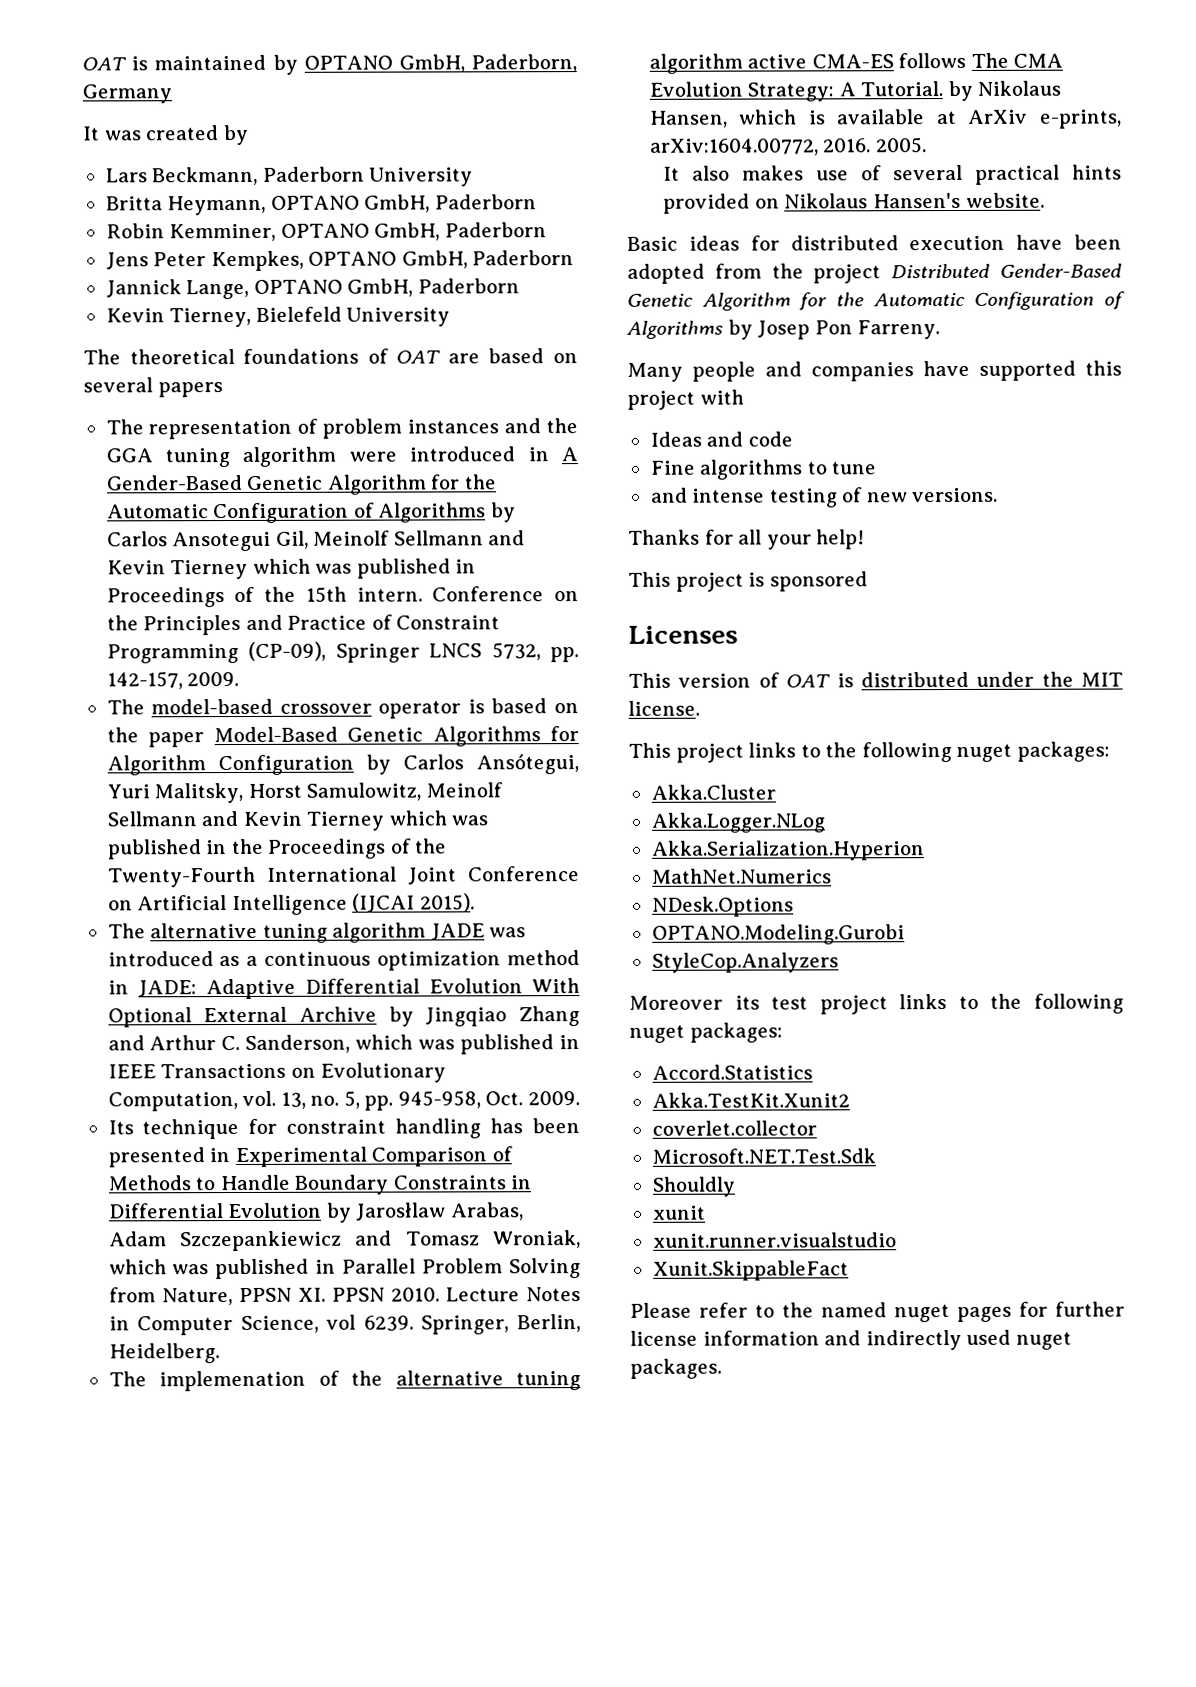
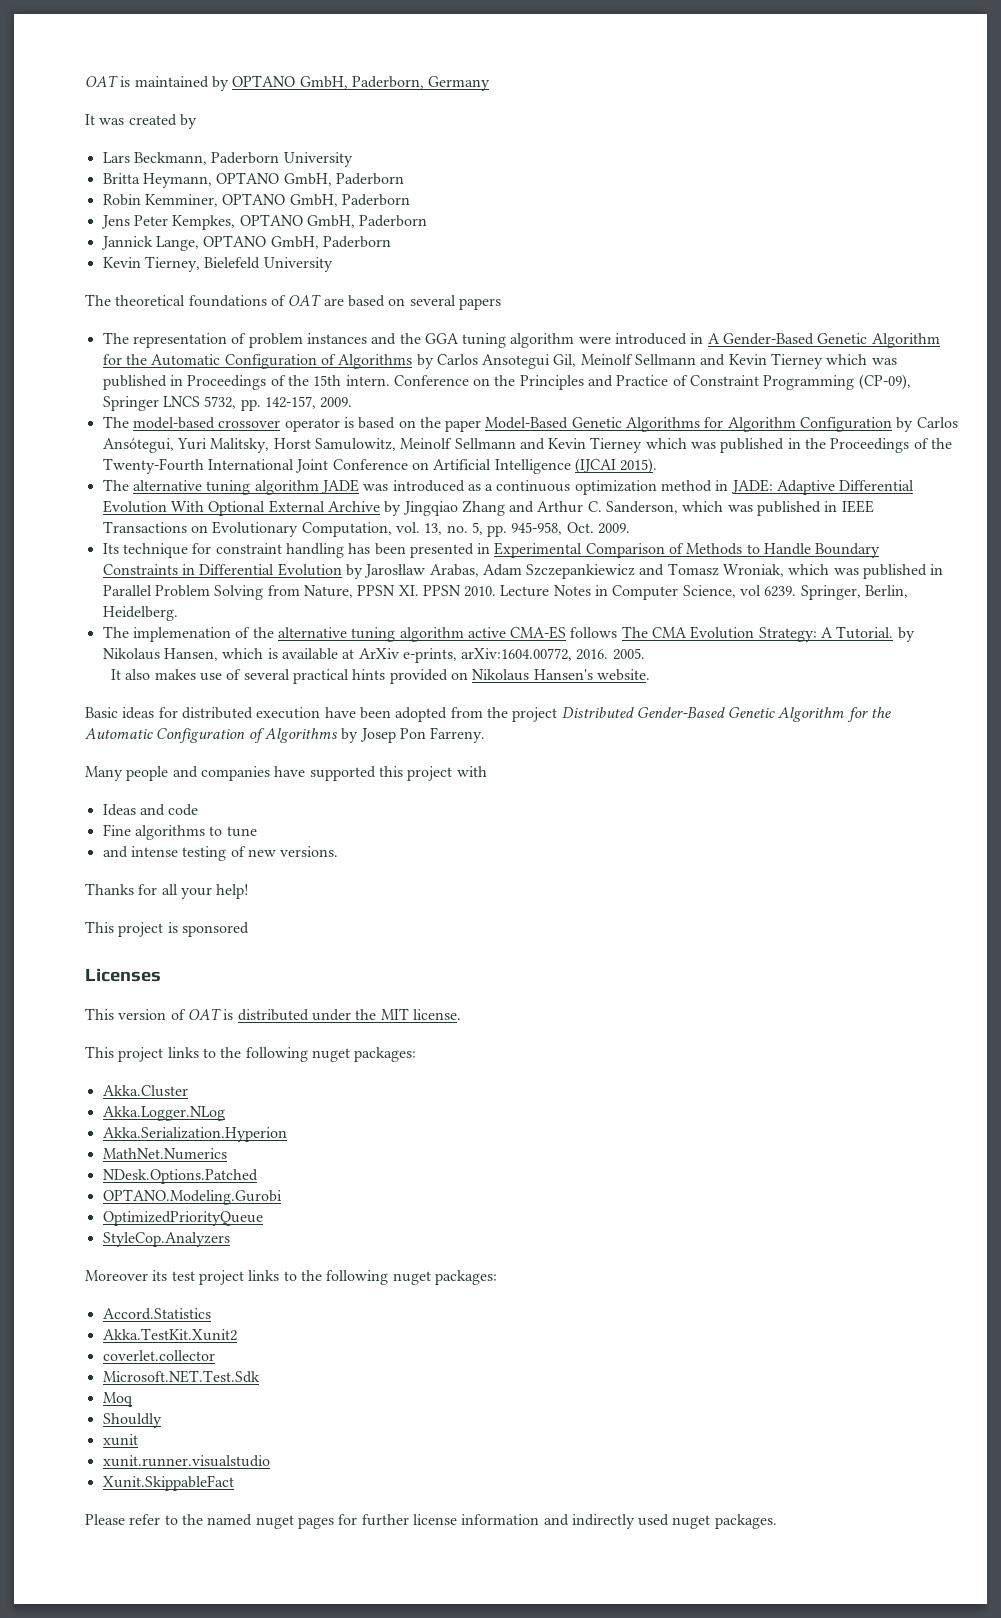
[651,896,794,917] NDesk.Options -> [102,1169,258,1184] NDesk.Options.Patched
(905, 934) none -> [102,1211,263,1226] // OptimizedPriorityQueue
(876, 1156) none -> [102,1392,133,1407] // Moq

